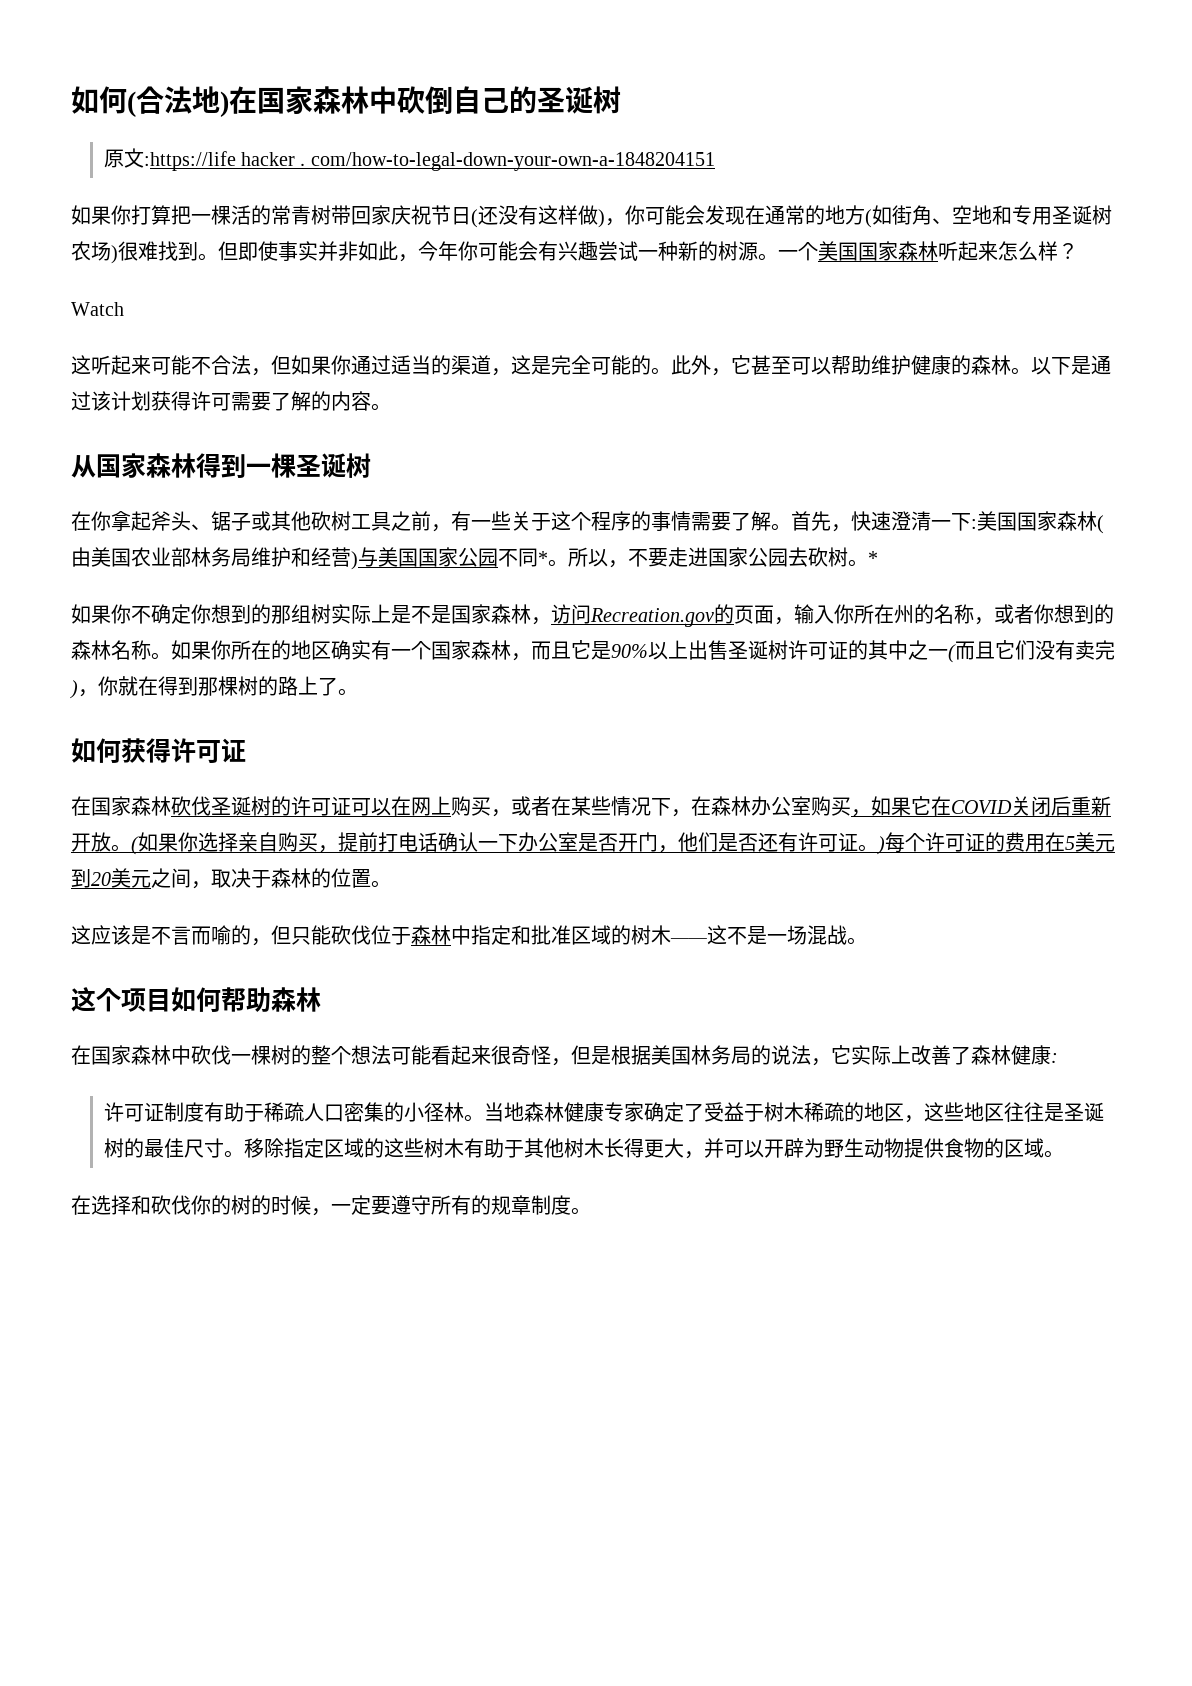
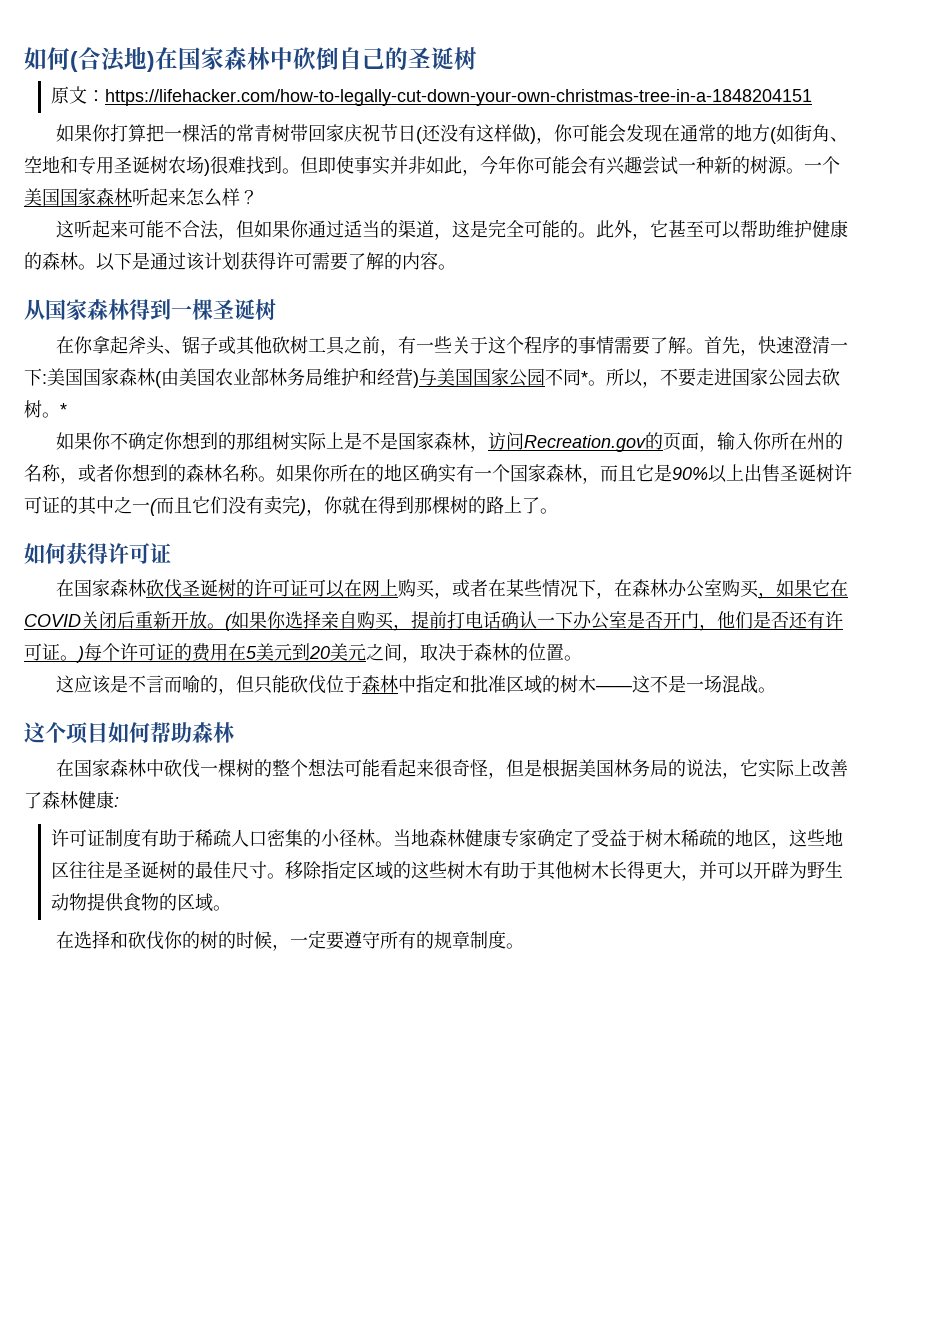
[143,151,715,171] :https://life hacker . com/how-to-legal-down-your-own-a-1848204151 -> [86,89,812,106] ：https://lifehacker.com/how-to-legally-cut-down-your-own-christmas-tree-in-a-1848204151
[71,302,124,316] // Watch -> (258, 197) none

